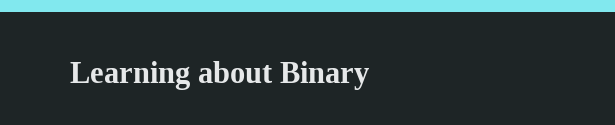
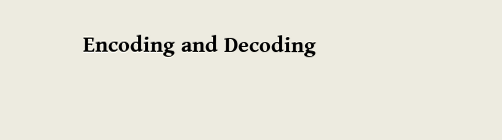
[70,61,370,90] Learning about Binary -> [83,34,317,58] Encoding and Decoding

